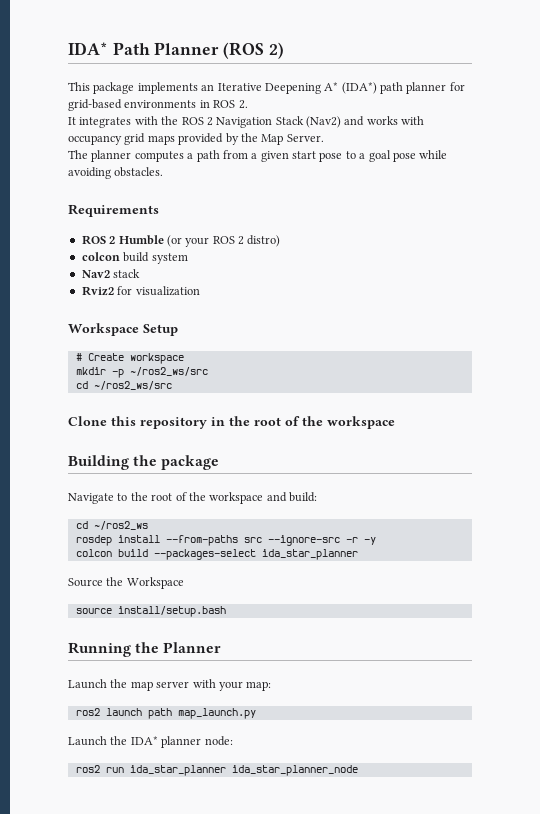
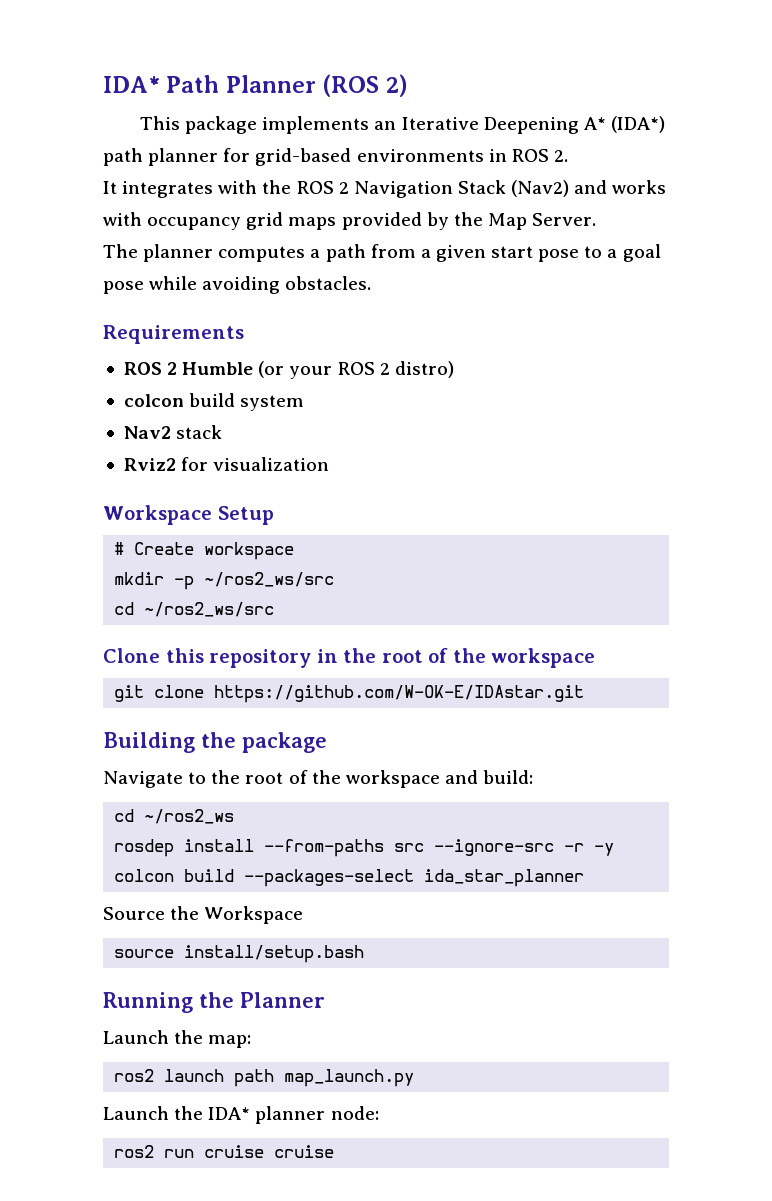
(395, 422) none -> [114,685,585,703] // git clone https://github.com/W-OK-E/IDAstar.git
[130,679,243,691] map server with your -> (204, 1037) none
[129,765,358,776] ida_star_planner ida_star_planner_node -> [204,1145,335,1158] cruise cruise

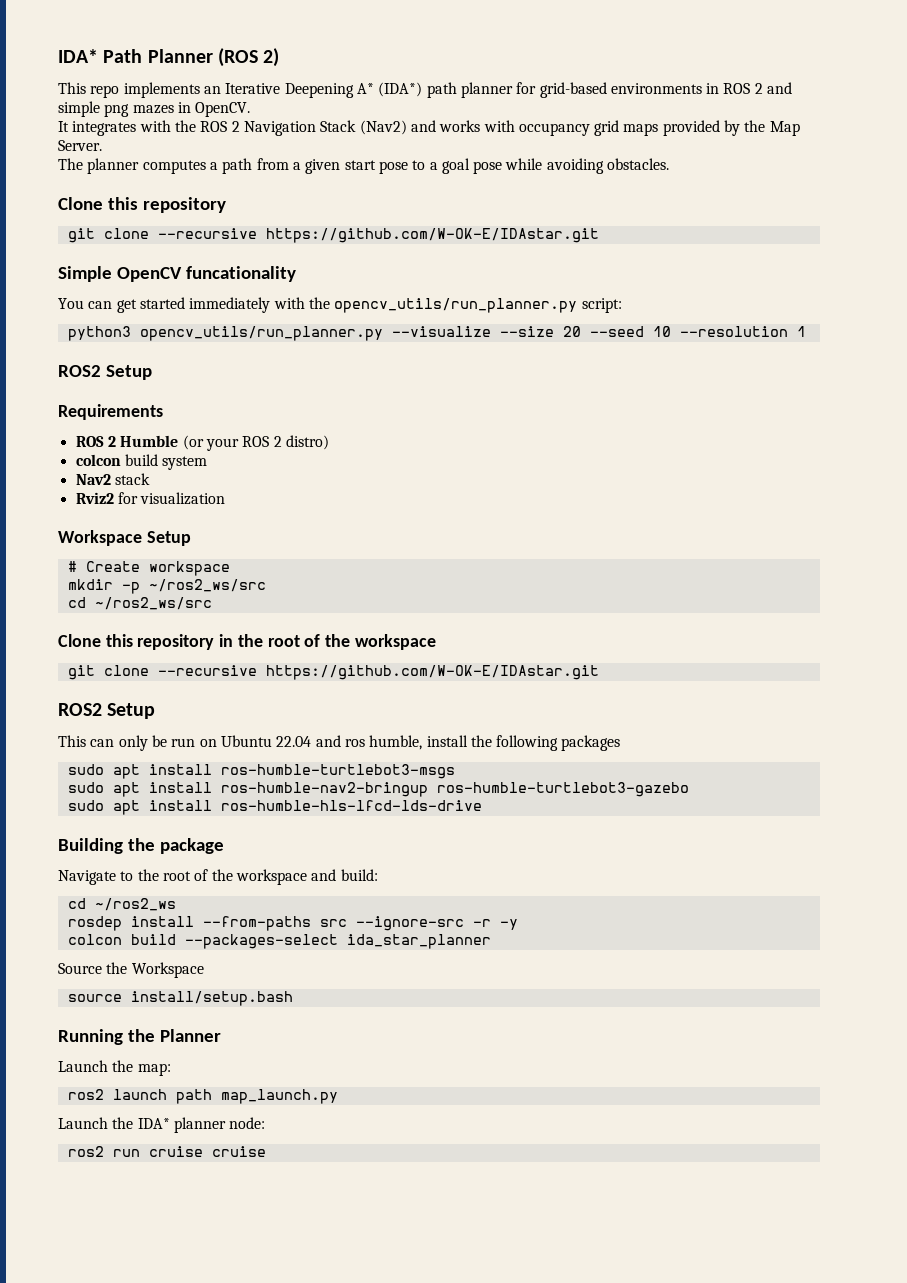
[185,116,258,134] package -> [90,85,120,98] repo
[553,150,568,162] 2. -> [754,82,793,94] [58,101,251,117] 2 and simple png mazes in OpenCV.
(372, 283) none -> [58,197,226,213] [67,228,599,243] [58,266,296,282] [58,297,622,313] [67,326,806,341] [58,365,152,380] // Clone this repository // git clone --recursive https://github.com/W-OK-E/IDAstar.git // Simple OpenCV funcationality // You can get started immediately with the opencv_utils/run_planner.py script: // python3 opencv_utils/run_planner.py --visualize --size 20 --seed 10 --resolution 1 // ROS2 Setup
[214,685,585,703] https://github.com/W-OK-E/IDAstar.git -> [157,665,599,680] [58,703,156,719] [58,735,621,751] [67,764,455,779] [67,782,689,797] [67,800,482,815] --recursive https://github.com/W-OK-E/IDAstar.git // ROS2 Setup // This can only be run on Ubuntu 22.04 and ros humble, install the following packages // sudo apt install ros-humble-turtlebot3-msgs // sudo apt install ros-humble-nav2-bringup ros-humble-turtlebot3-gazebo // sudo apt install ros-humble-hls-lfcd-lds-drive

